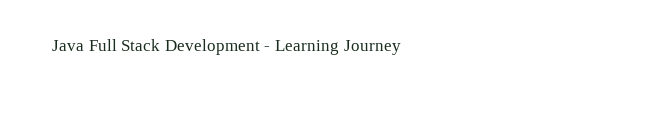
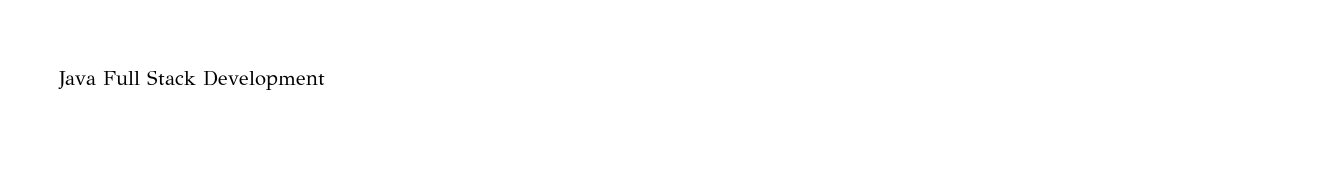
[264,40,401,55] - Learning Journey -> (325, 80) none

